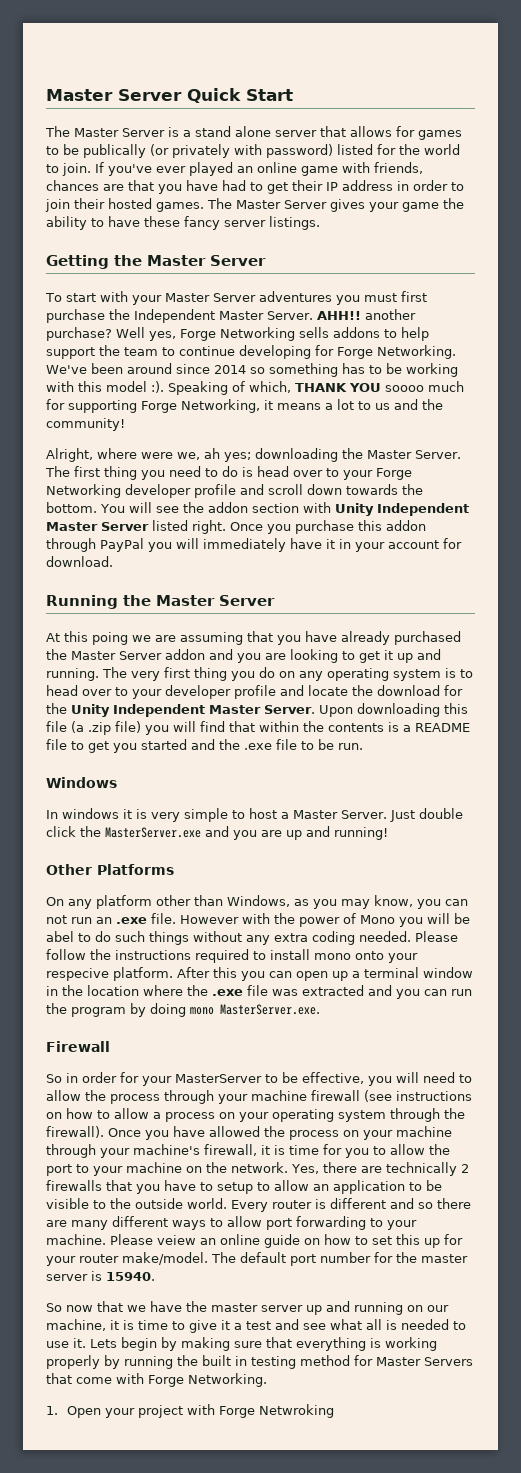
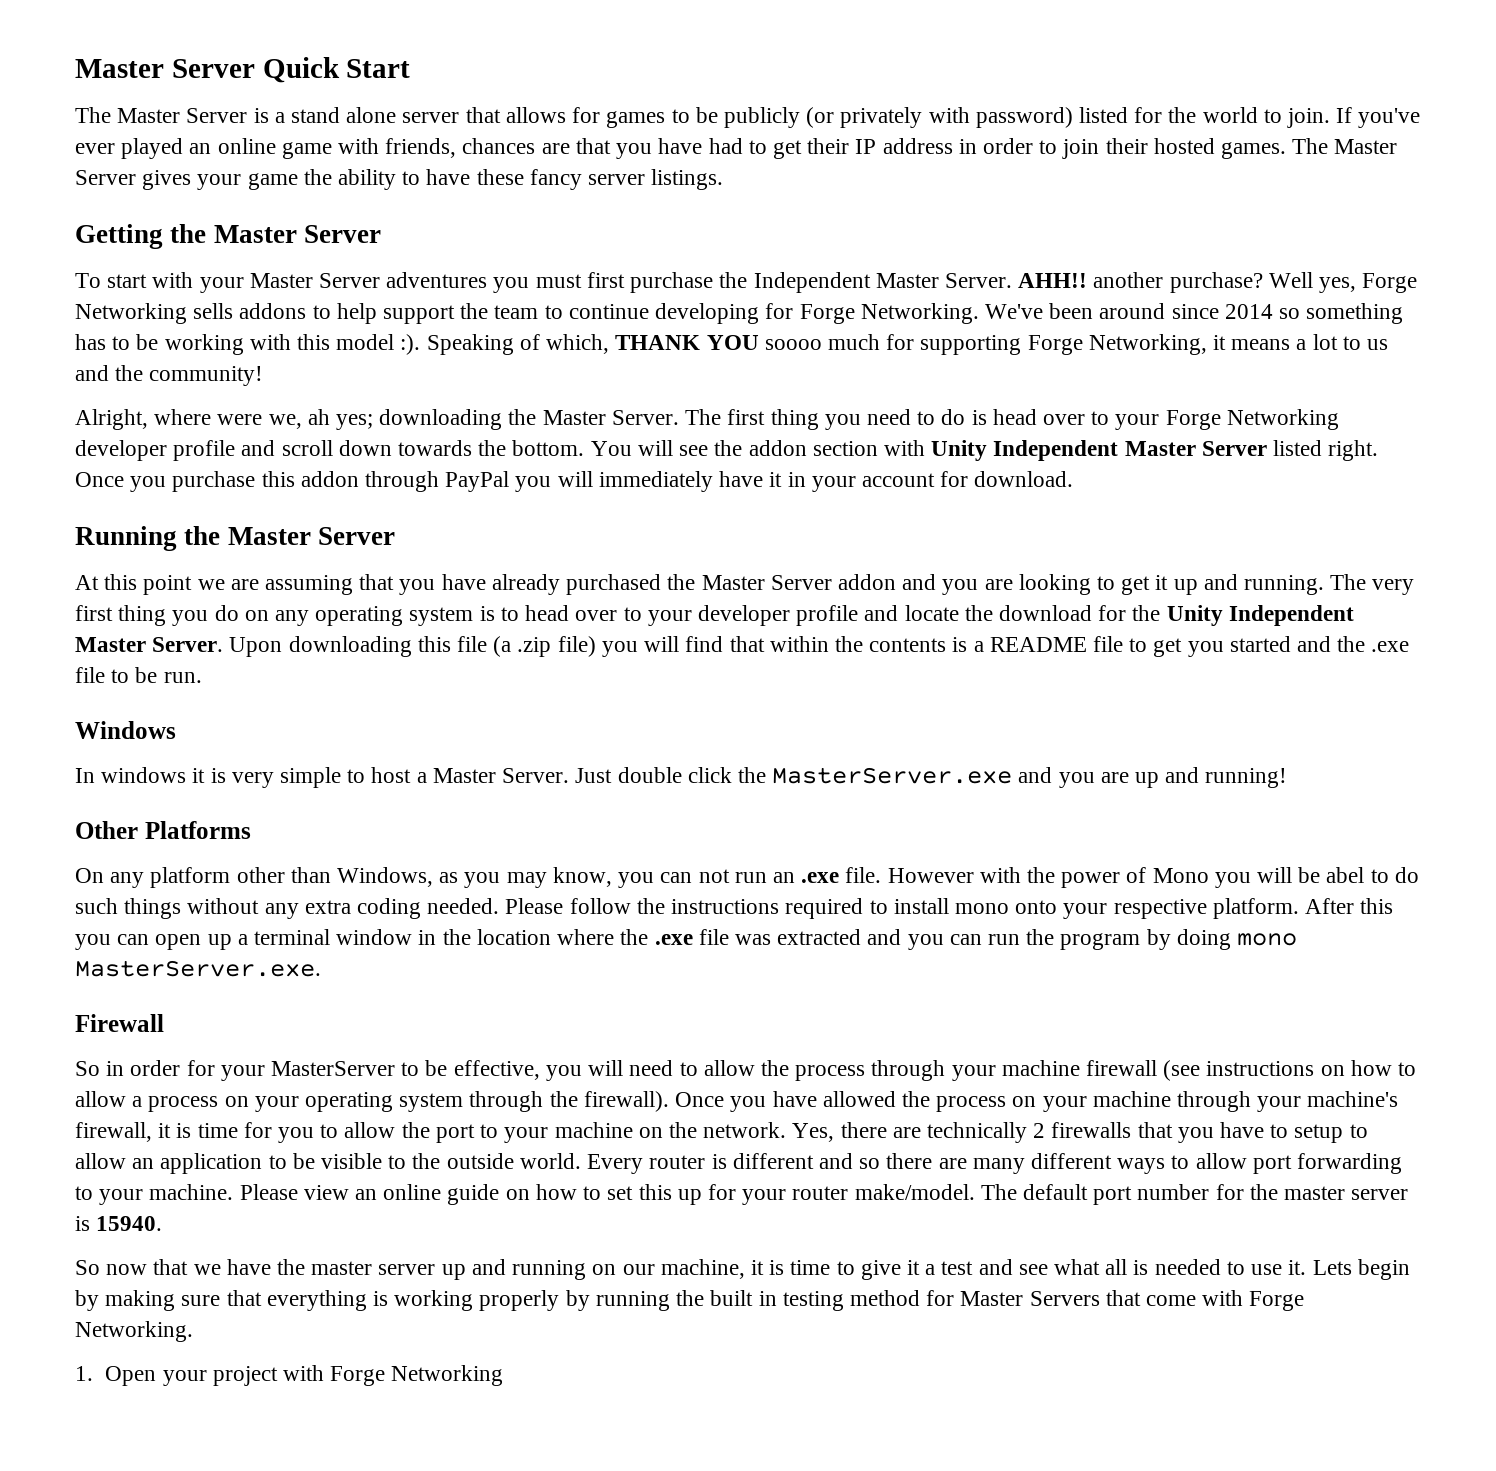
[83,144,146,158] publically -> [723,107,800,128] publicly
[92,632,128,645] poing -> [143,575,193,595] point
[46,968,109,981] respecive -> [1113,899,1207,919] respective
[157,1235,196,1245] veiew -> [303,1185,349,1200] view
[258,1404,334,1418] Netwroking -> [391,1365,504,1386] Networking

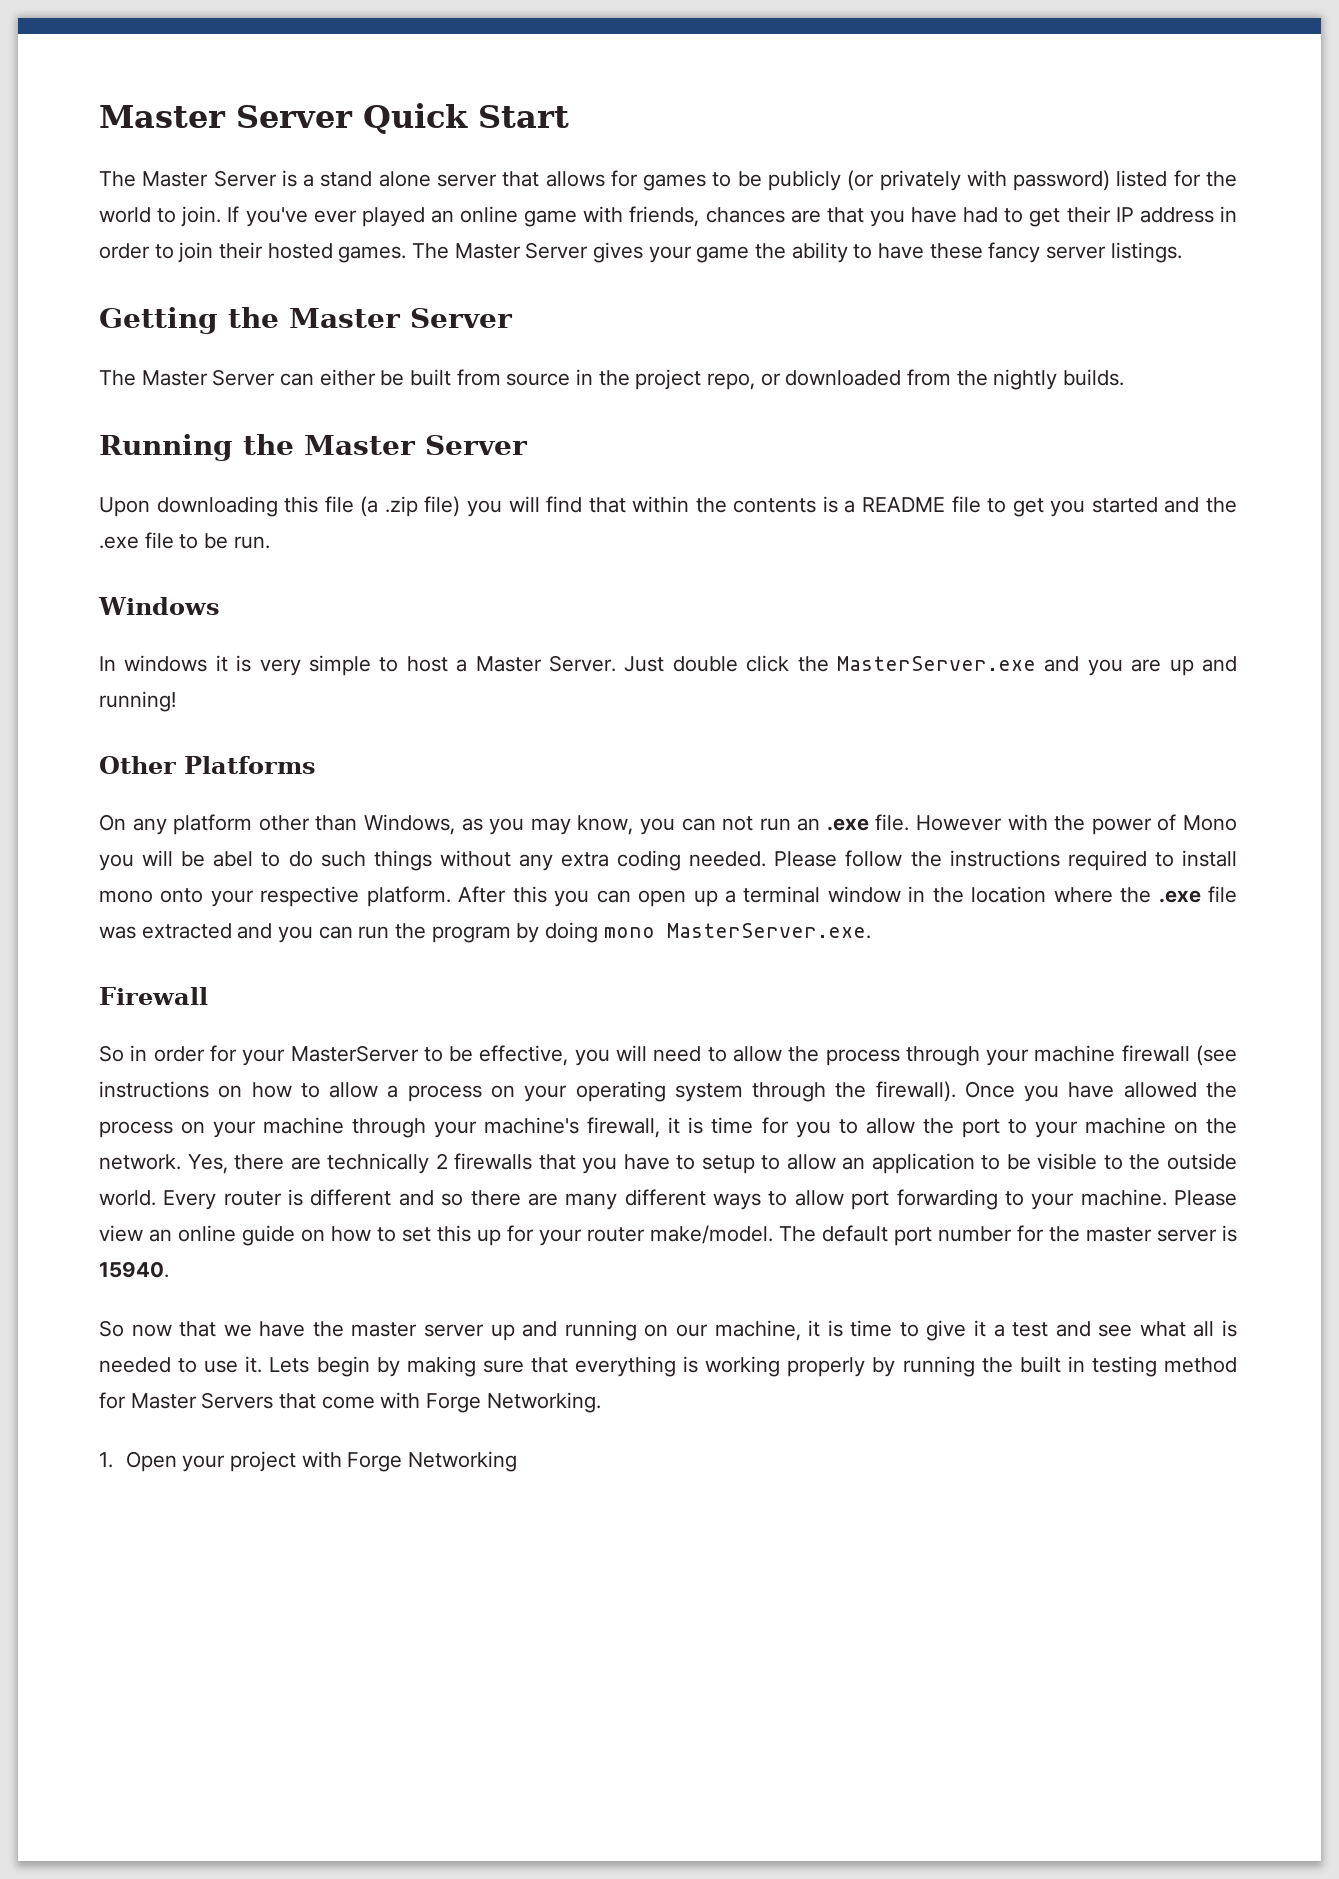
[75,272,1418,293] [75,303,1404,324] [75,334,1389,355] [75,365,264,386] [75,409,1339,430] [75,440,1379,461] [75,471,1074,492] [75,526,395,551] [75,574,1415,595] [75,605,1354,626] [75,637,224,652] To start with your Master Server adventures you must first purchase the Independent Master Server. AHH!! another purchase? Well yes, Forge Networking sells addons to help support the team to continue developing for Forge Networking. We've been around since 2014 so something has to be working with this model :). Speaking of which, THANK YOU soooo much for supporting Forge Networking, it means a lot to us and the community! // Alright, where were we, ah yes; downloading the Master Server. The first thing you need to do is head over to your Forge Networking developer profile and scroll down towards the bottom. You will see the addon section with Unity Independent Master Server listed right. Once you purchase this addon through PayPal you will immediately have it in your account for download. // Running the Master Server // At this point we are assuming that you have already purchased the Master Server addon and you are looking to get it up and running. The very first thing you do on any operating system is to head over to your developer profile and locate the download for the Unity Independent Master Server. -> [99,369,1125,390] [99,434,528,461] The Master Server can either be built from source in the project repo, or downloaded from the nightly builds. // Running the Master Server //

